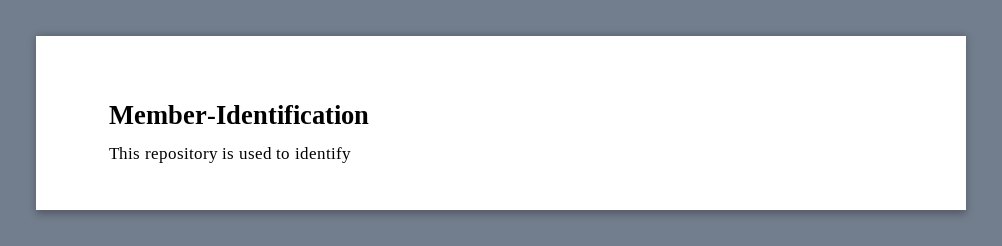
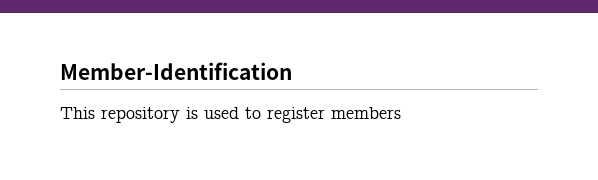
[294,147,351,163] identify -> [267,107,401,123] register members

